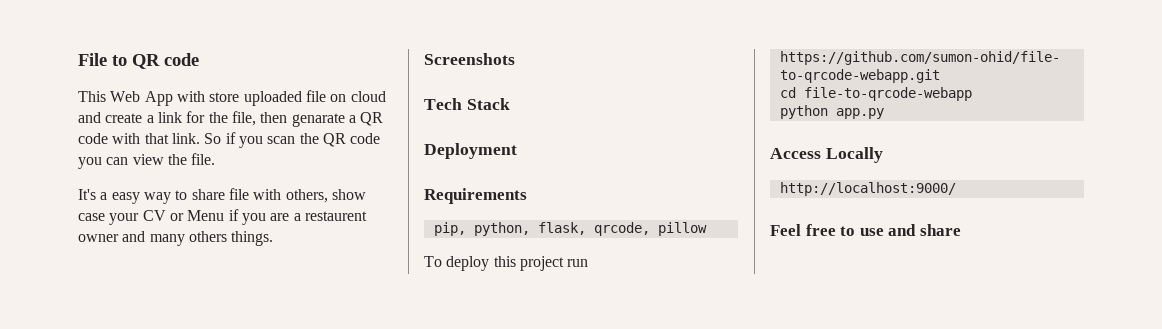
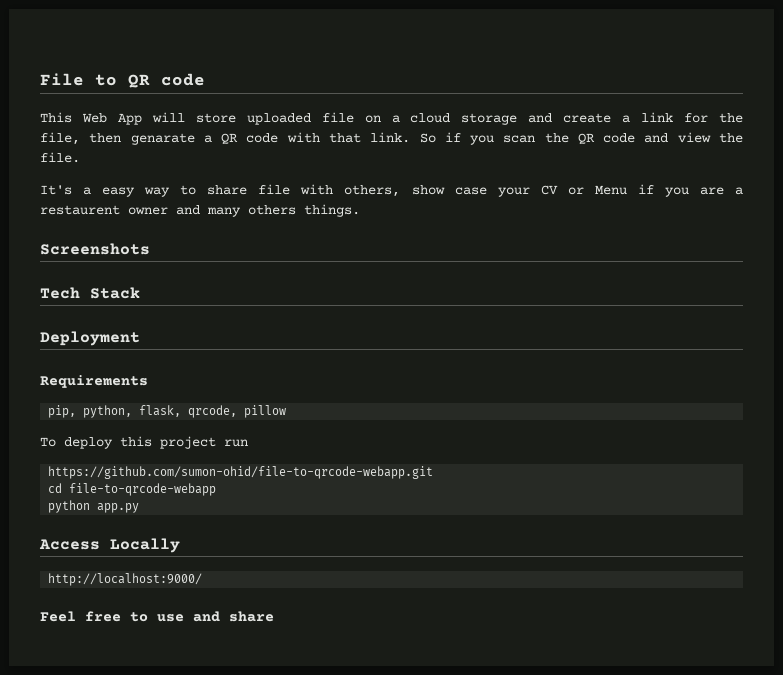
[176,91,205,102] with -> [151,112,185,123] will
[350,91,386,102] cloud -> [391,113,518,125] a cloud storage
[78,157,129,169] you can -> [644,133,669,143] and

